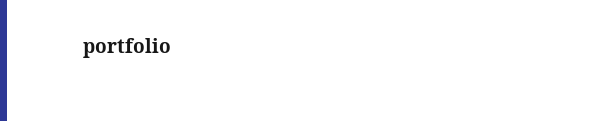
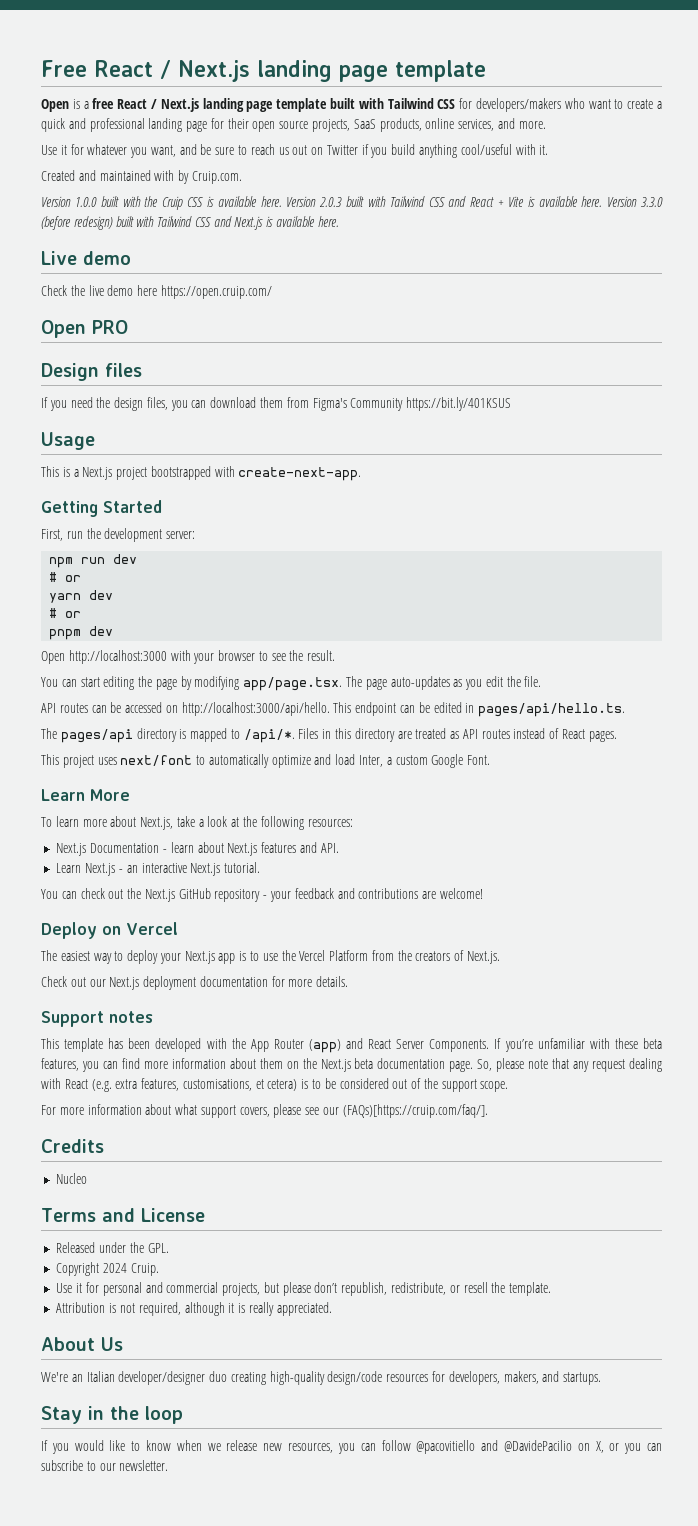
[83,38,171,58] portfolio -> [41,60,486,82] [41,98,662,112] [41,118,546,132] [41,144,549,158] [41,170,242,184] [41,196,663,210] [41,216,339,230] [41,251,131,265] [41,285,272,299] [41,320,128,338] [41,363,142,381] [41,397,512,411] [41,432,95,450] [41,466,362,481] [41,500,162,517] [41,528,196,542] [49,554,138,568] [49,572,82,582] [49,590,114,603] [49,608,82,618] [49,626,114,640] [41,650,336,664] [41,676,542,691] [41,702,626,717] [41,728,617,743] [41,754,491,768] [41,789,130,801] [41,816,353,830] [56,842,339,856] [56,862,261,876] [41,888,483,902] [41,922,178,939] [41,950,501,964] [41,976,349,990] [41,1011,153,1027] [41,1038,662,1053] [41,1058,662,1072] [41,1078,509,1092] [41,1104,488,1118] [41,1139,104,1153] [56,1173,88,1184] [41,1208,205,1222] [56,1242,169,1253] [56,1262,159,1276] [56,1282,552,1296] [56,1302,332,1316] [41,1337,123,1351] [41,1371,602,1385] [41,1406,183,1424] [41,1440,662,1454] [41,1460,169,1471] Free React / Next.js landing page template // Open is a free React / Next.js landing page template built with Tailwind CSS for developers/makers who want to create a quick and professional landing page for their open source projects, SaaS products, online services, and more. // Use it for whatever you want, and be sure to reach us out on Twitter if you build anything cool/useful with it. // Created and maintained with by Cruip.com. // Version 1.0.0 built with the Cruip CSS is available here. Version 2.0.3 built with Tailwind CSS and React + Vite is available here. Version 3.3.0 (before redesign) built with Tailwind CSS and Next.js is available here. // Live demo // Check the live demo here https://open.cruip.com/ // Open PRO // Design files // If you need the design files, you can download them from Figma's Community https://bit.ly/401KSUS // Usage // This is a Next.js project bootstrapped with create-next-app. // Getting Started // First, run the development server: // npm run dev // # or // yarn dev // # or // pnpm dev // Open http://localhost:3000 with your browser to see the result. // You can start editing the page by modifying app/page.tsx. The page auto-updates as you edit the file. // API routes can be accessed on http://localhost:3000/api/hello. This endpoint can be edited in pages/api/hello.ts. // The pages/api directory is mapped to /api/*. Files in this directory are treated as API routes instead of React pages. // This project uses next/font to automatically optimize and load Inter, a custom Google Font. // Learn More // To learn more about Next.js, take a look at the following resources: // Next.js Documentation - learn about Next.js features and API. // Learn Next.js - an interactive Next.js tutorial. // You can check out the Next.js GitHub repository - your feedback and contributions are welcome! // Deploy on Vercel // The easiest way to deploy your Next.js app is to use the Vercel Platform from the creators of Next.js. // Check out our Next.js deployment documentation for more details. // Support notes // This template has been developed with the App Router (app) and React Server Components. If you’re unfamiliar with these beta features, you can find more information about them on the Next.js beta documentation page. So, please note that any request dealing with React (e.g. extra features, customisations, et cetera) is to be considered out of the support scope. // For more information about what support covers, please see our (FAQs)[https://cruip.com/faq/]. // Credits // Nucleo // Terms and License // Released under the GPL. // Copyright 2024 Cruip. // Use it for personal and commercial projects, but please don’t republish, redistribute, or resell the template. // Attribution is not required, although it is really appreciated. // About Us // We're an Italian developer/designer duo creating high-quality design/code resources for developers, makers, and startups. // Stay in the loop // If you would like to know when we release new resources, you can follow @pacovitiello and @DavidePacilio on X, or you can subscribe to our newsletter.

